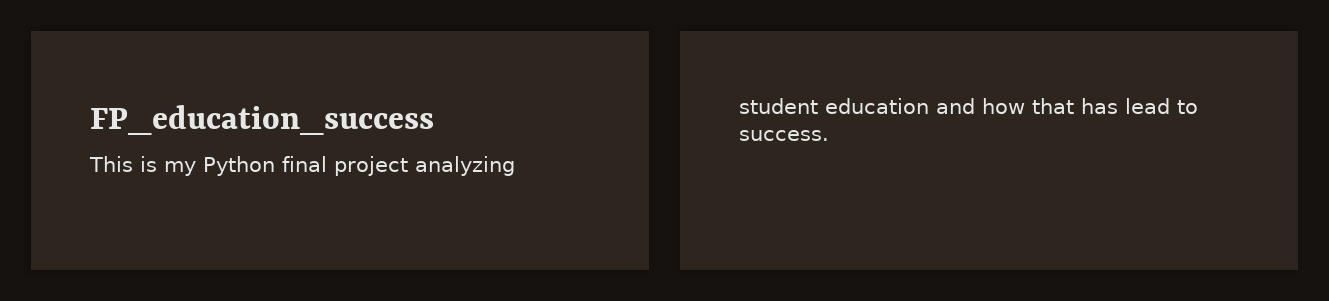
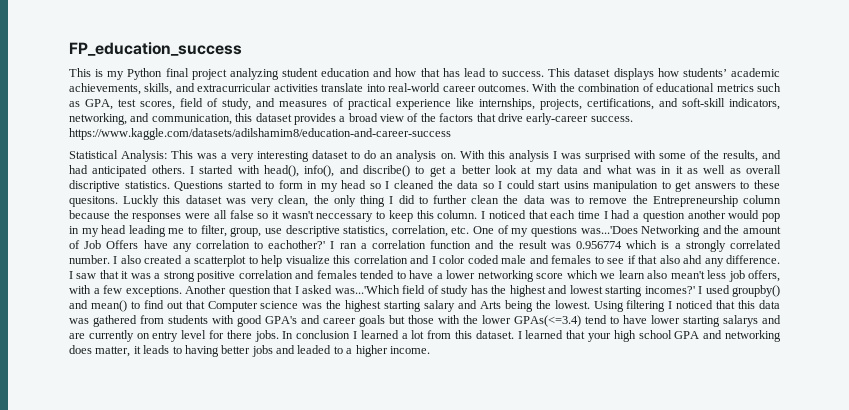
(829, 135) none -> [548,68,780,80] [69,83,781,95] [69,98,780,110] [69,113,633,125] [69,128,451,140] [69,150,781,162] [69,165,781,177] [69,180,780,192] [69,195,782,207] [69,210,781,222] [69,225,781,237] [69,240,781,252] [69,255,781,267] [69,270,781,282] [69,285,780,297] [69,300,780,312] [69,315,781,327] [69,330,781,342] [69,345,430,357] This dataset displays how students’ academic achievements, skills, and extracurricular activities translate into real-world career outcomes. With the combination of educational metrics such as GPA, test scores, field of study, and measures of practical experience like internships, projects, certifications, and soft-skill indicators, networking, and communication, this dataset provides a broad view of the factors that drive early-career success. https://www.kaggle.com/datasets/adilshamim8/education-and-career-success // Statistical Analysis: This was a very interesting dataset to do an analysis on. With this analysis I was surprised with some of the results, and had anticipated others. I started with head(), info(), and discribe() to get a better look at my data and what was in it as well as overall discriptive statistics. Questions started to form in my head so I cleaned the data so I could start usins manipulation to get answers to these quesitons. Luckly this dataset was very clean, the only thing I did to further clean the data was to remove the Entrepreneurship column because the responses were all false so it wasn't neccessary to keep this column. I noticed that each time I had a question another would pop in my head leading me to filter, group, use descriptive statistics, correlation, etc. One of my questions was...'Does Networking and the amount of Job Offers have any correlation to eachother?' I ran a correlation function and the result was 0.956774 which is a strongly correlated number. I also created a scatterplot to help visualize this correlation and I color coded male and females to see if that also ahd any difference. I saw that it was a strong positive correlation and females tended to have a lower networking score which we learn also mean't less job offers, with a few exceptions. Another question that I asked was...'Which field of study has the highest and lowest starting incomes?' I used groupby() and mean() to find out that Computer science was the highest starting salary and Arts being the lowest. Using filtering I noticed that this data was gathered from students with good GPA's and career goals but those with the lower GPAs(<=3.4) tend to have lower starting salarys and are currently on entry level for there jobs. In conclusion I learned a lot from this dataset. I learned that your high school GPA and networking does matter, it leads to having better jobs and leaded to a higher income.

